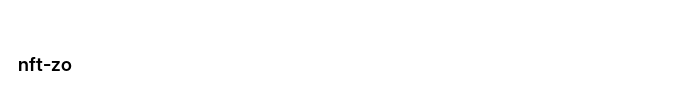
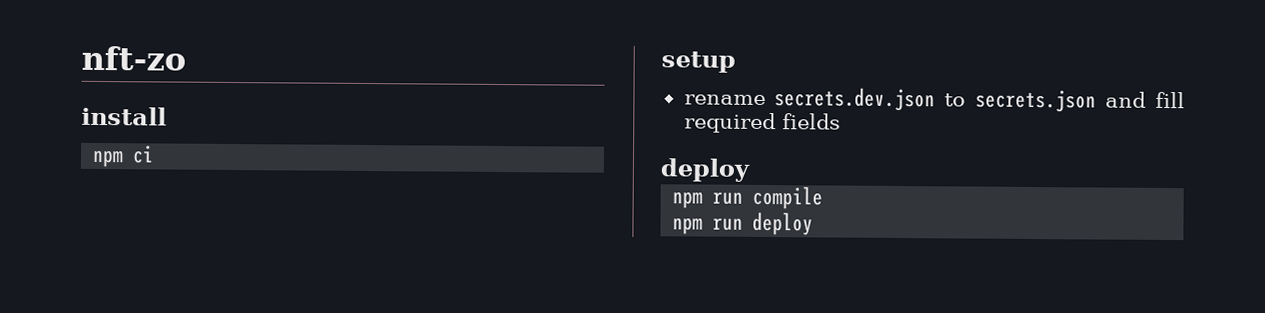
(72, 64) none -> [81,106,167,126] [92,145,155,168] [661,51,736,73] [683,87,1185,113] [683,112,841,134] [660,158,750,182] [672,185,824,210] [672,211,814,236] // install // npm ci // setup // rename secrets.dev.json to secrets.json and fill required fields // deploy // npm run compile // npm run deploy

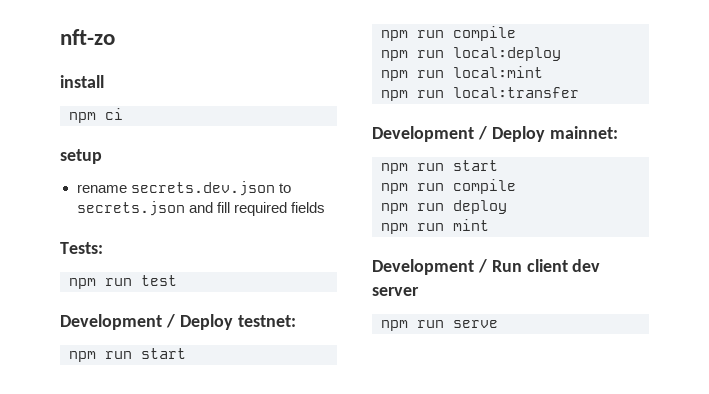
[660,158,750,182] deploy -> [60,242,103,254] [69,275,177,289] [60,314,296,330] [69,348,186,362] [381,26,516,41] [381,47,561,61] [381,66,543,81] [381,87,579,101] [372,126,618,142] [381,160,498,174] Tests: // npm run test // Development / Deploy testnet: // npm run start // npm run compile // npm run local:deploy // npm run local:mint // npm run local:transfer // Development / Deploy mainnet: // npm run start
(814, 223) none -> [381,219,489,234] [372,259,601,275] [372,287,419,296] [381,320,498,331] // npm run mint // Development / Run client dev server // npm run serve

